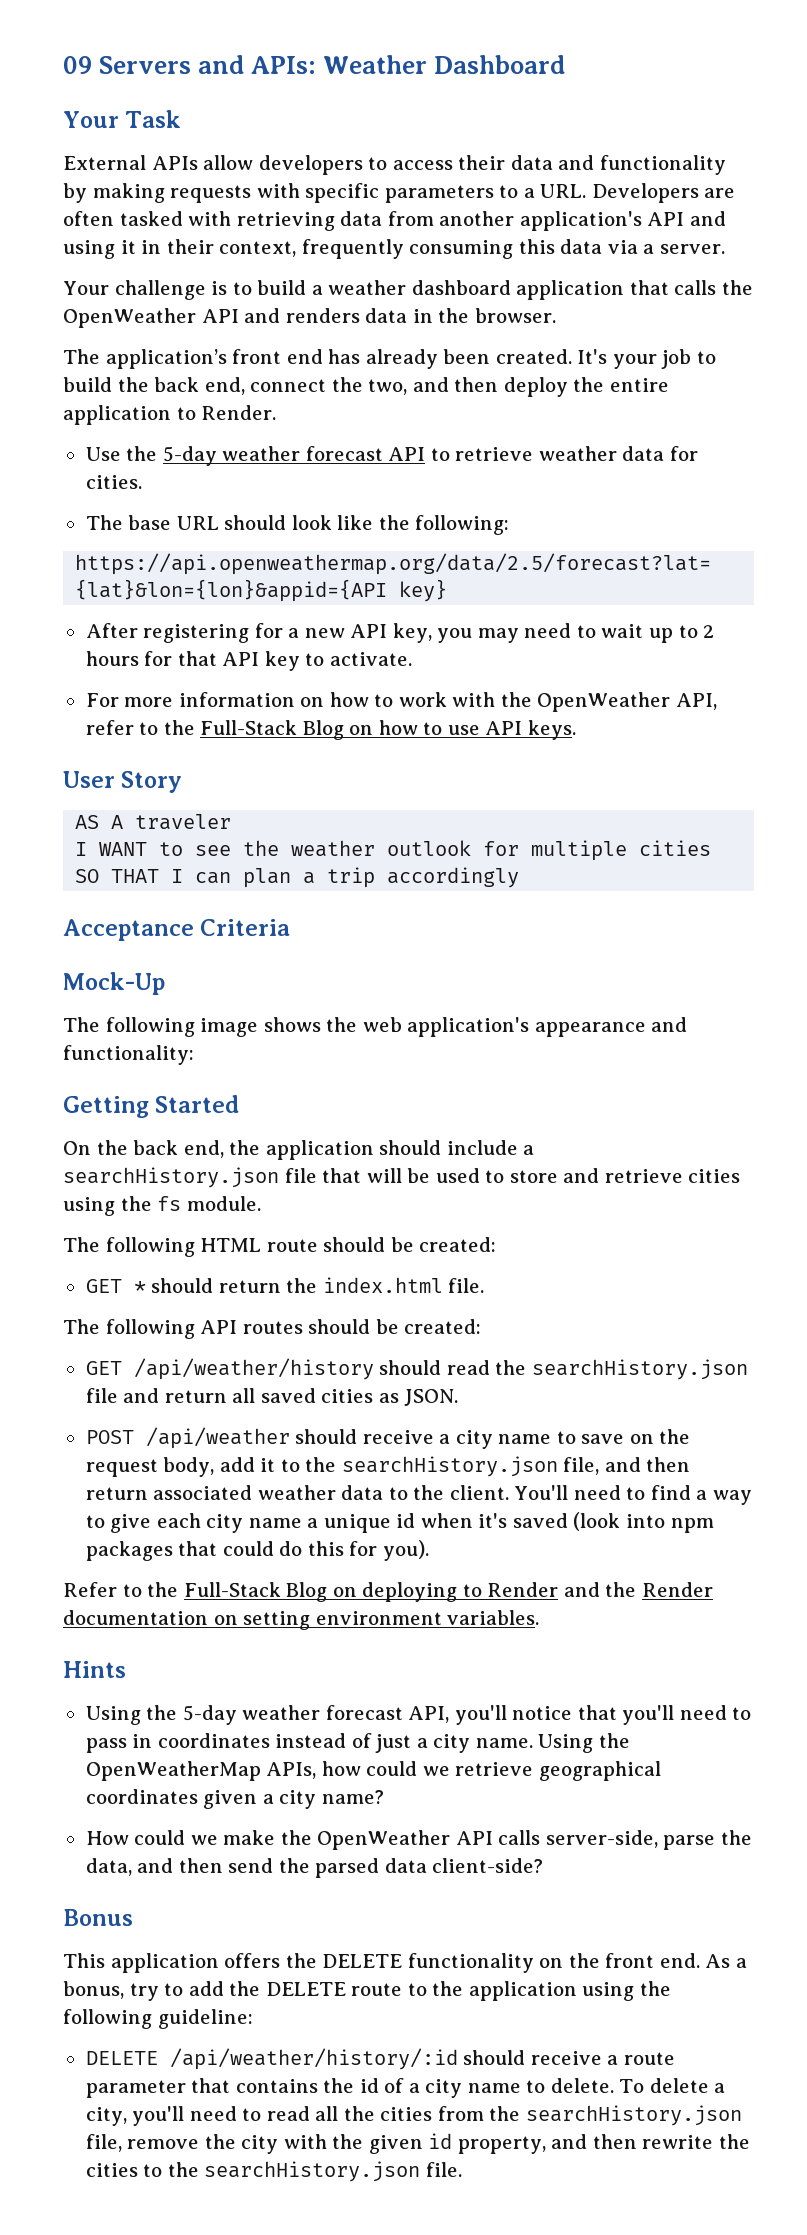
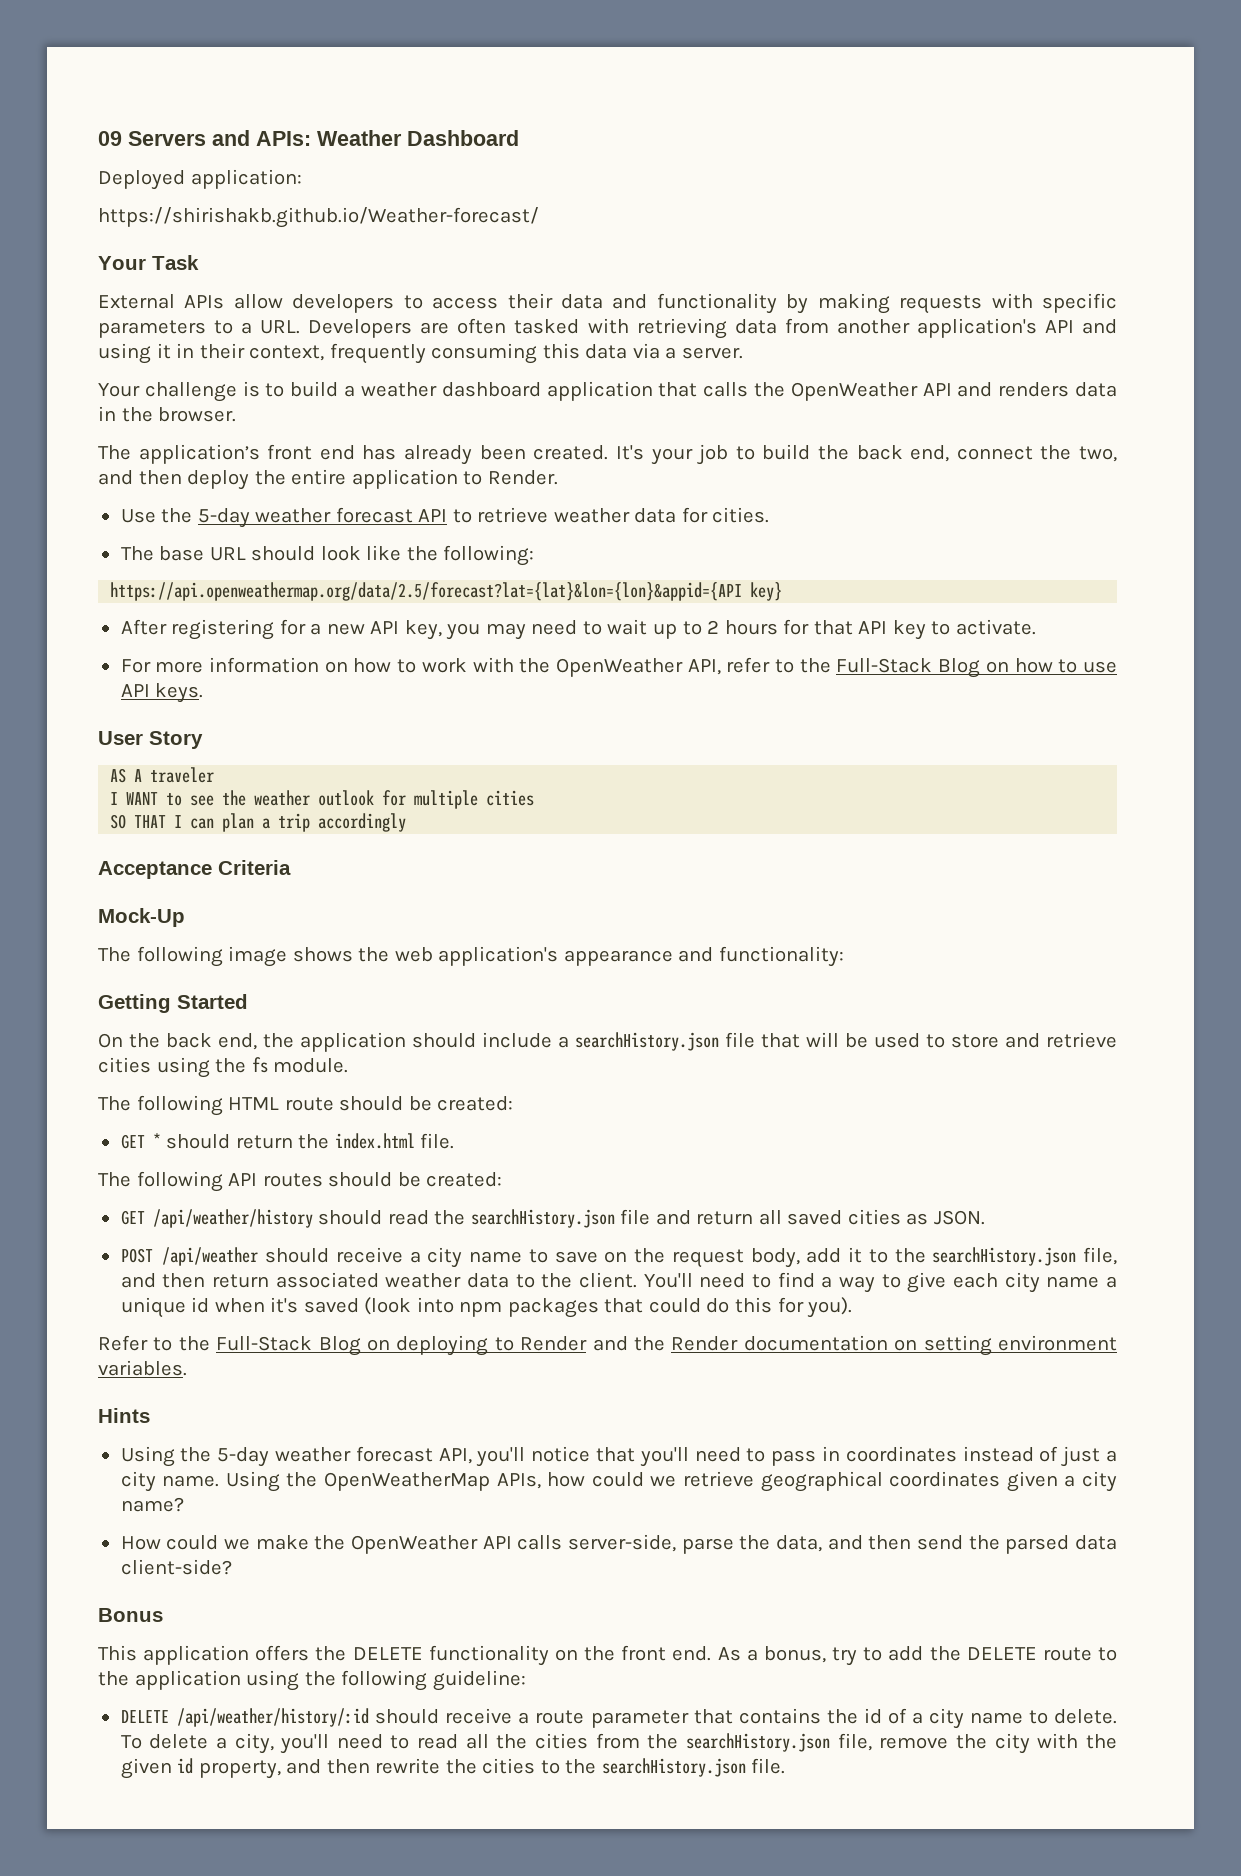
(566, 64) none -> [98,169,302,190] [98,207,539,228] // Deployed application: // https://shirishakb.github.io/Weather-forecast/

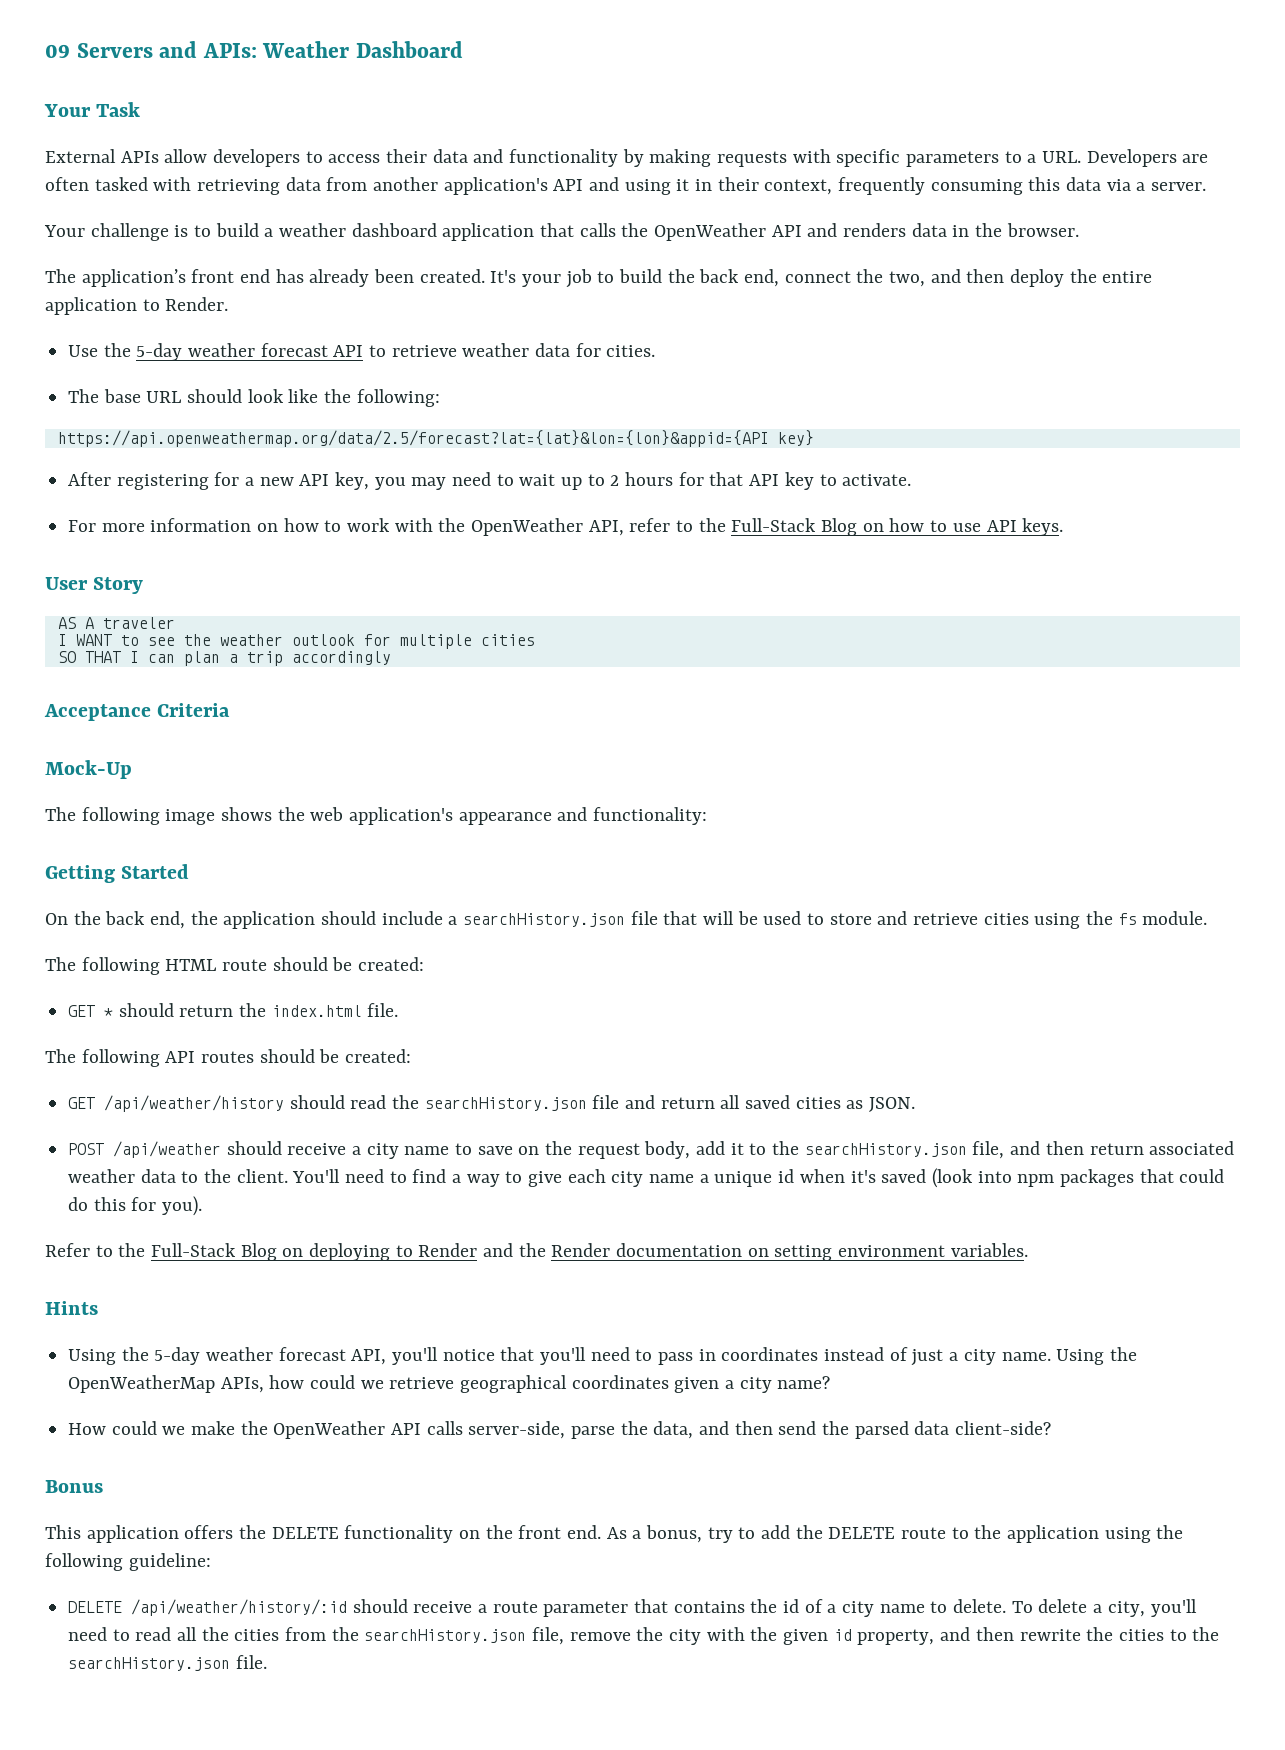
[98,169,302,190] [98,207,539,228] // Deployed application: // https://shirishakb.github.io/Weather-forecast/ -> (464, 49) none

